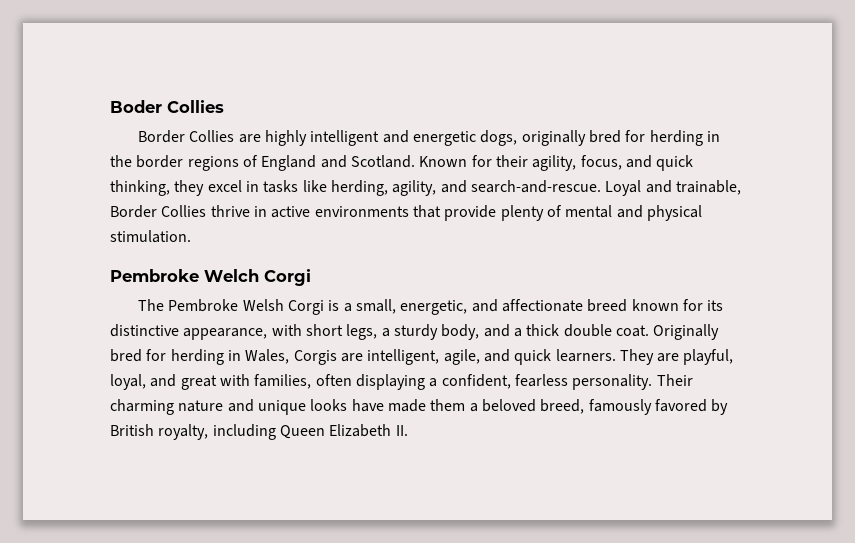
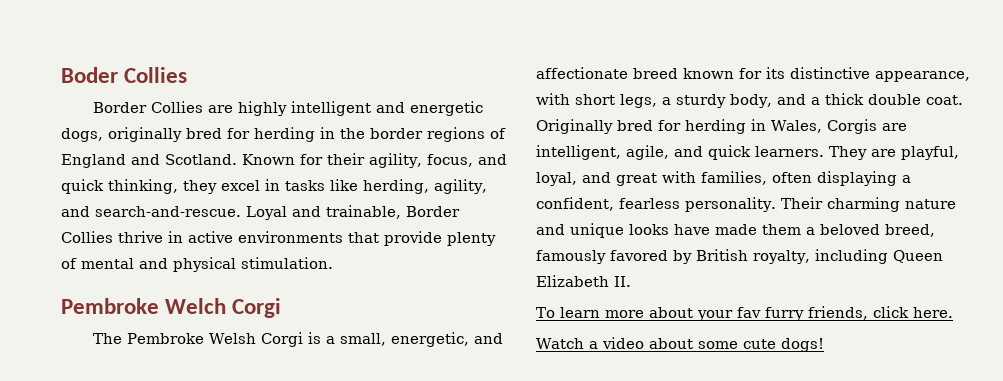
(408, 430) none -> [536,306,953,321] [536,337,824,352] // To learn more about your fav furry friends, click here. // Watch a video about some cute dogs!

